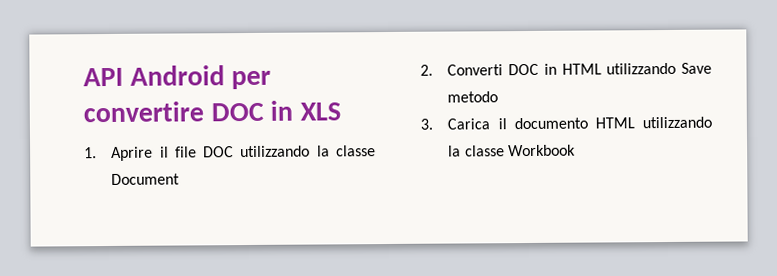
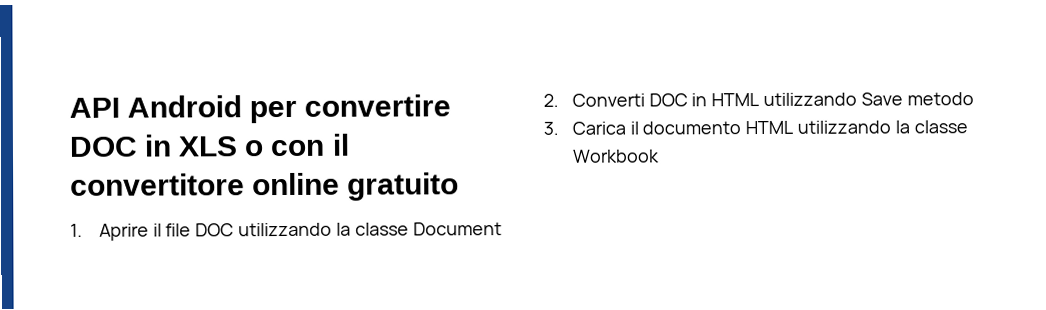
(341, 111) none -> [244,133,350,157] [70,172,460,201] o con il convertitore online gratuito

